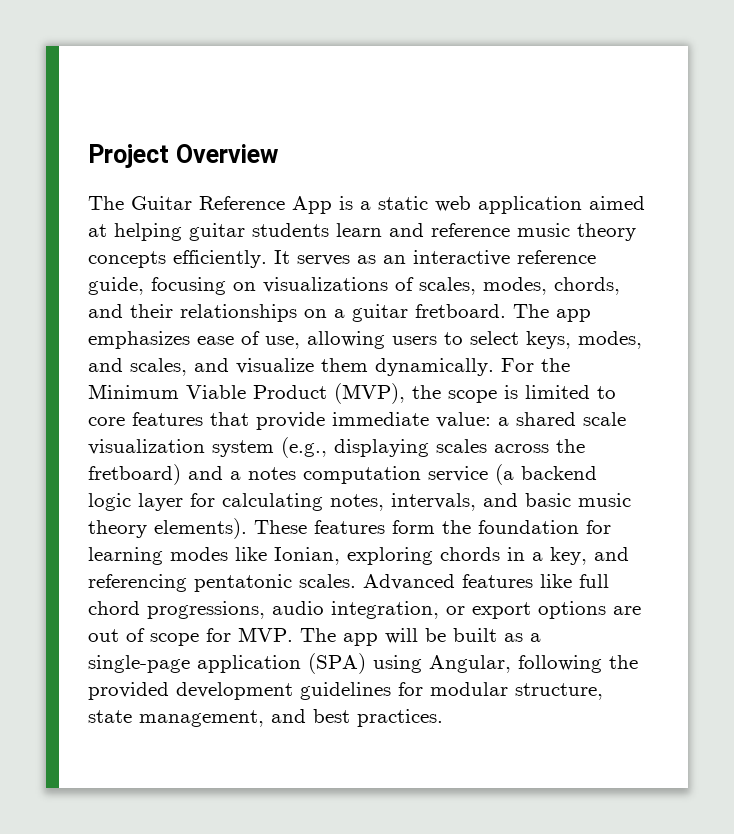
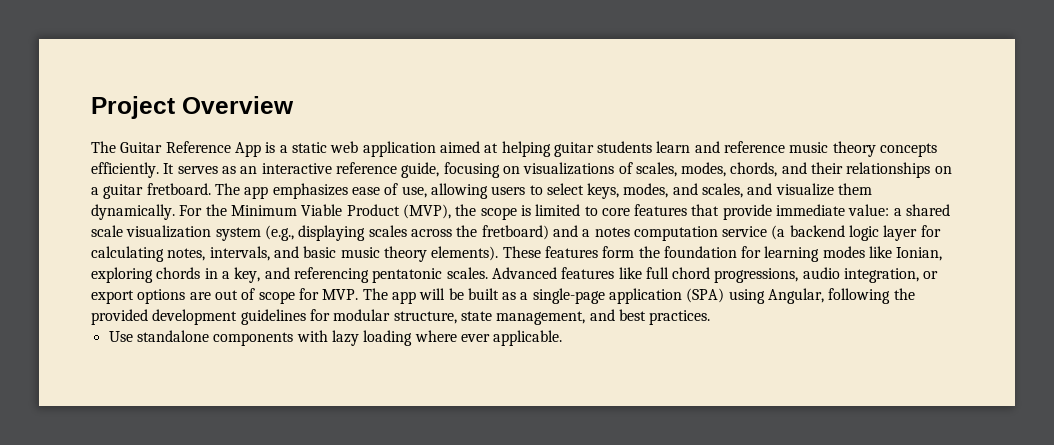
(443, 718) none -> [108,330,563,346] // Use standalone components with lazy loading where ever applicable.

